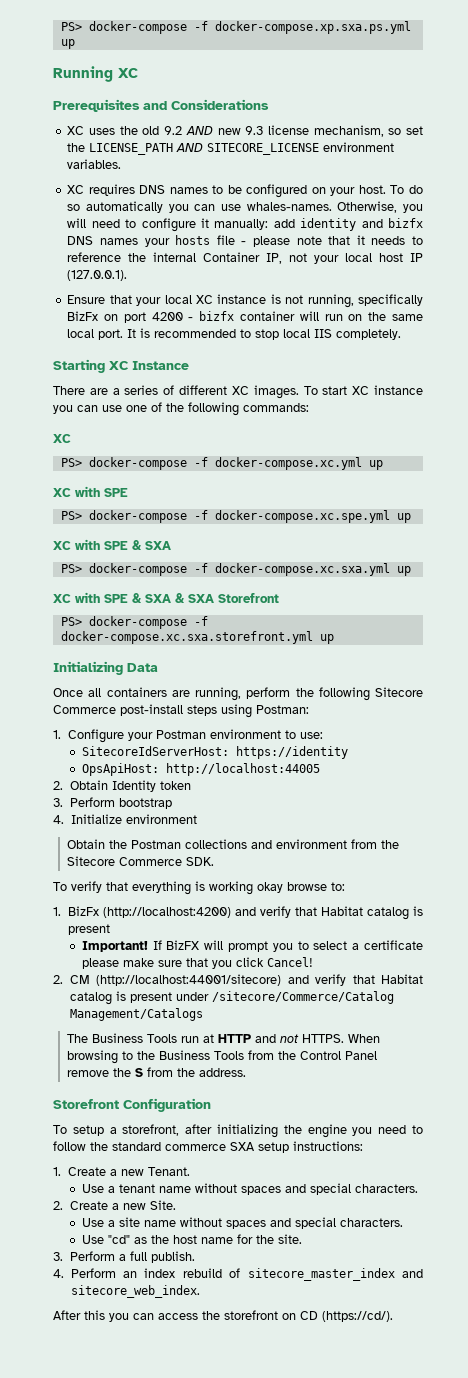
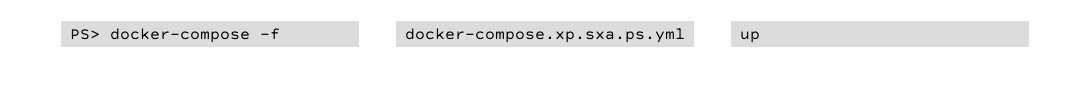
[53,66,138,82] [53,99,269,112] [67,125,423,137] [67,142,395,155] [67,159,122,169] [67,184,423,198] [67,201,423,213] [67,218,423,232] [67,235,423,247] [67,252,423,264] [67,270,128,281] [67,294,423,308] [67,311,424,323] [67,328,402,340] [53,359,189,373] [53,385,423,399] [53,402,309,416] [53,434,71,443] [60,457,383,470] [53,486,128,497] [60,510,411,523] [53,539,171,550] [60,563,411,576] [53,592,279,603] [60,616,208,629] [60,631,334,644] [53,661,158,675] [53,687,423,701] [53,704,309,718] [53,729,323,743] [81,746,348,759] [81,763,320,776] [53,780,191,792] [53,797,172,809] [53,814,197,824] [67,839,400,849] [67,856,215,866] [53,881,345,895] [53,906,423,920] [67,924,110,935] [81,940,423,952] [81,957,313,969] [53,974,423,986] [69,991,394,1005] [69,1008,203,1021] [67,1033,381,1043] [67,1050,378,1064] [67,1067,247,1077] [53,1098,211,1112] [53,1124,424,1138] [53,1141,363,1153] [53,1167,190,1176] [81,1183,418,1195] [53,1200,176,1210] [81,1217,403,1229] [81,1234,302,1244] [53,1251,195,1263] [53,1268,423,1281] [70,1285,200,1298] [53,1310,393,1322] // Running XC // Prerequisites and Considerations // XC uses the old 9.2 AND new 9.3 license mechanism, so set the LICENSE_PATH AND SITECORE_LICENSE environment variables. // XC requires DNS names to be configured on your host. To do so automatically you can use whales-names. Otherwise, you will need to configure it manually: add identity and bizfx DNS names your hosts file - please note that it needs to reference the internal Container IP, not your local host IP (127.0.0.1). // Ensure that your local XC instance is not running, specifically BizFx on port 4200 - bizfx container will run on the same local port. It is recommended to stop local IIS completely. // Starting XC Instance // There are a series of different XC images. To start XC instance you can use one of the following commands: // XC // PS> docker-compose -f docker-compose.xc.yml up // XC with SPE // PS> docker-compose -f docker-compose.xc.spe.yml up // XC with SPE & SXA // PS> docker-compose -f docker-compose.xc.sxa.yml up // XC with SPE & SXA & SXA Storefront // PS> docker-compose -f docker-compose.xc.sxa.storefront.yml up // Initializing Data // Once all containers are running, perform the following Sitecore Commerce post-install steps using Postman: // 1. Configure your Postman environment to use: // SitecoreIdServerHost: https://identity // OpsApiHost: http://localhost:44005 // 2. Obtain Identity token // 3. Perform bootstrap // 4. Initialize environment // Obtain the Postman collections and environment from the Sitecore Commerce SDK. // To verify that everything is working okay browse to: // 1. BizFx (http://localhost:4200) and verify that Habitat catalog is present // Important! If BizFX will prompt you to select a certificate please make sure that you click Cancel! // 2. CM (http://localhost:44001/sitecore) and verify that Habitat catalog is present under /sitecore/Commerce/Catalog Management/Catalogs // The Business Tools run at HTTP and not HTTPS. When browsing to the Business Tools from the Control Panel remove the S from the address. // Storefront Configuration // To setup a storefront, after initializing the engine you need to follow the standard commerce SXA setup instructions: // 1. Create a new Tenant. // Use a tenant name without spaces and special characters. // 2. Create a new Site. // Use a site name without spaces and special characters. // Use "cd" as the host name for the site. // 3. Perform a full publish. // 4. Perform an index rebuild of sitecore_master_index and sitecore_web_index. // After this you can access the storefront on CD (https://cd/). -> (760, 37) none

